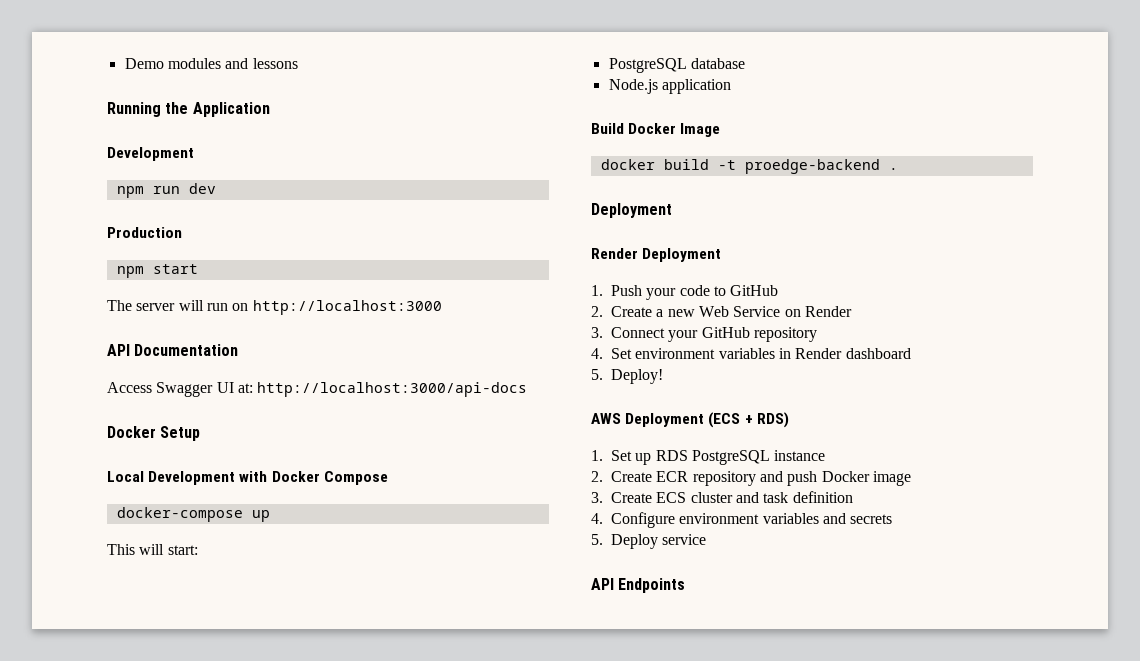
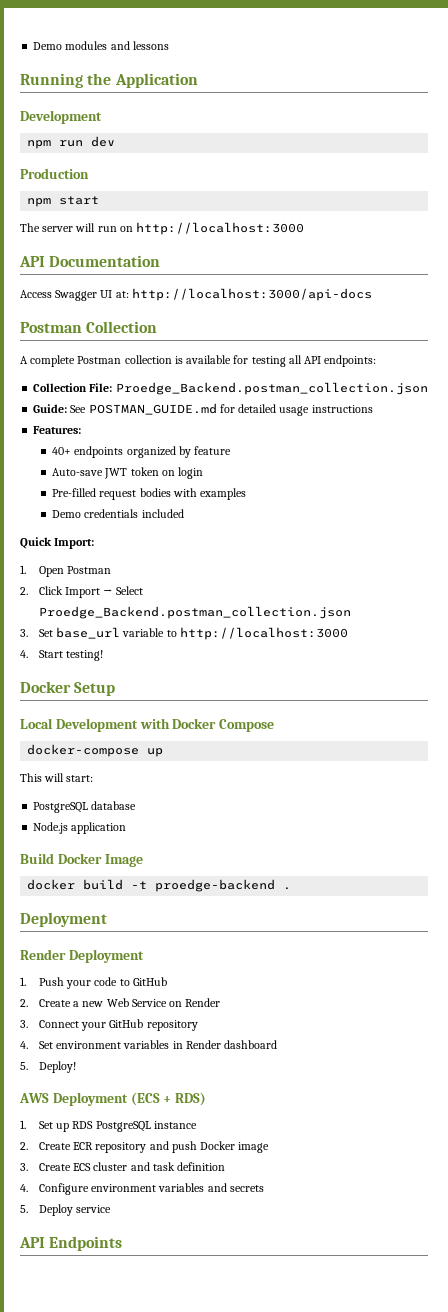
(528, 389) none -> [20,321,158,333] [20,355,377,367] [33,382,428,395] [33,403,373,416] [33,426,82,434] [52,446,232,458] [52,467,204,479] [52,488,247,500] [52,509,184,518] [20,537,95,549] [20,565,112,577] [20,586,143,598] [38,606,351,619] [20,627,348,640] [20,650,104,661] // Postman Collection // A complete Postman collection is available for testing all API endpoints: // Collection File: Proedge_Backend.postman_collection.json // Guide: See POSTMAN_GUIDE.md for detailed usage instructions // Features: // 40+ endpoints organized by feature // Auto-save JWT token on login // Pre-filled request bodies with examples // Demo credentials included // Quick Import: // 1. Open Postman // 2. Click Import → Select Proedge_Backend.postman_collection.json // 3. Set base_url variable to http://localhost:3000 // 4. Start testing!

